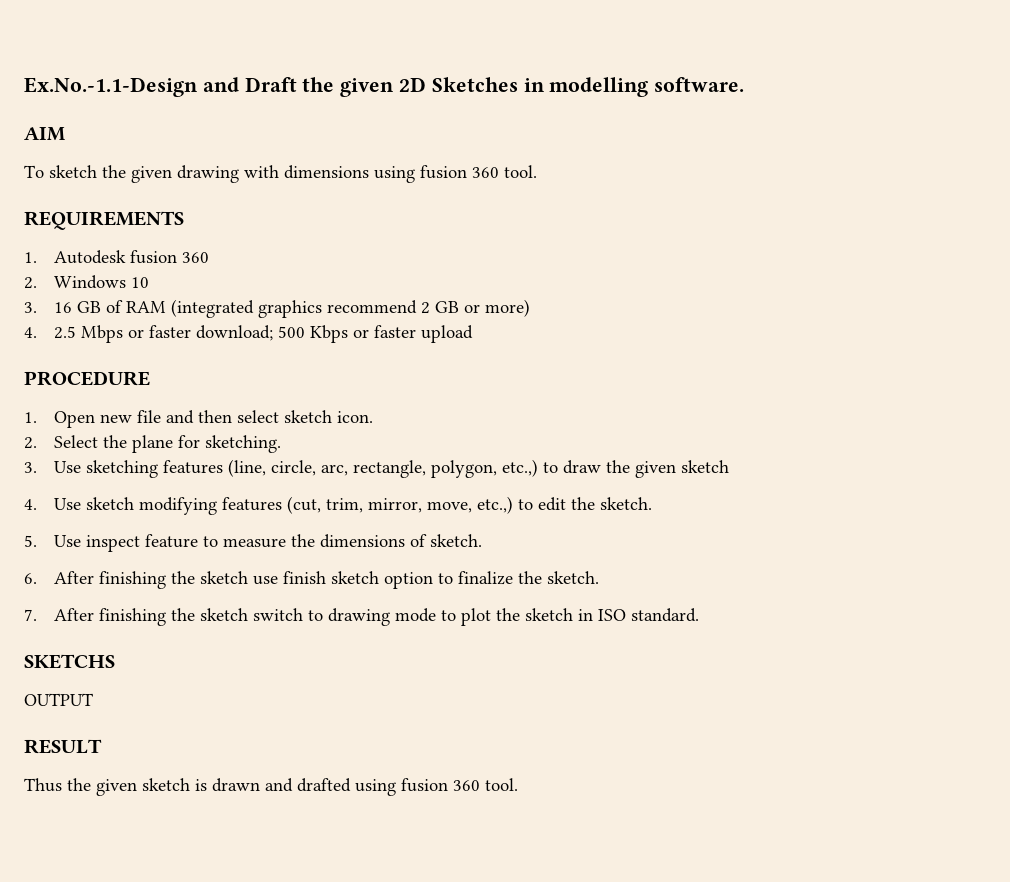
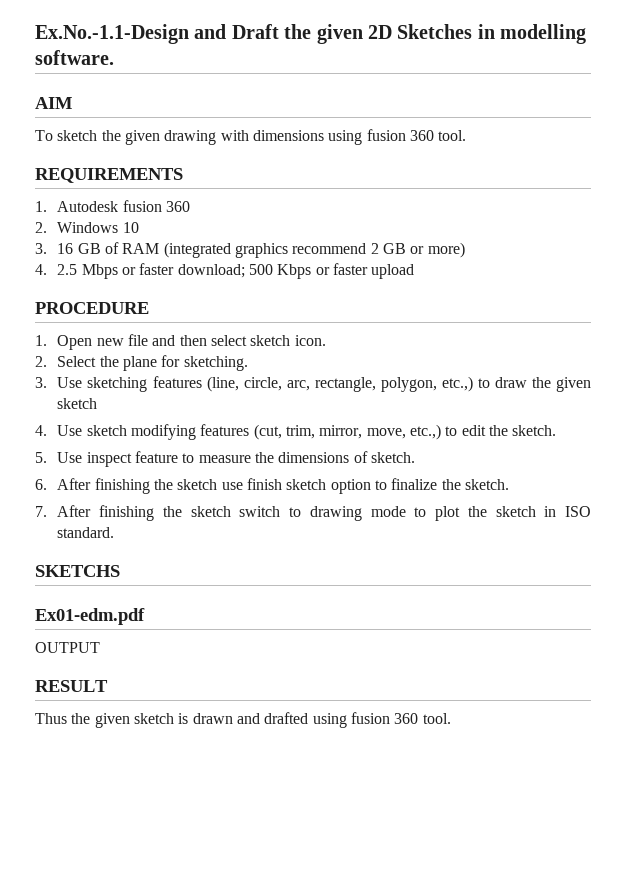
(115, 661) none -> [35,608,145,625] // Ex01-edm.pdf

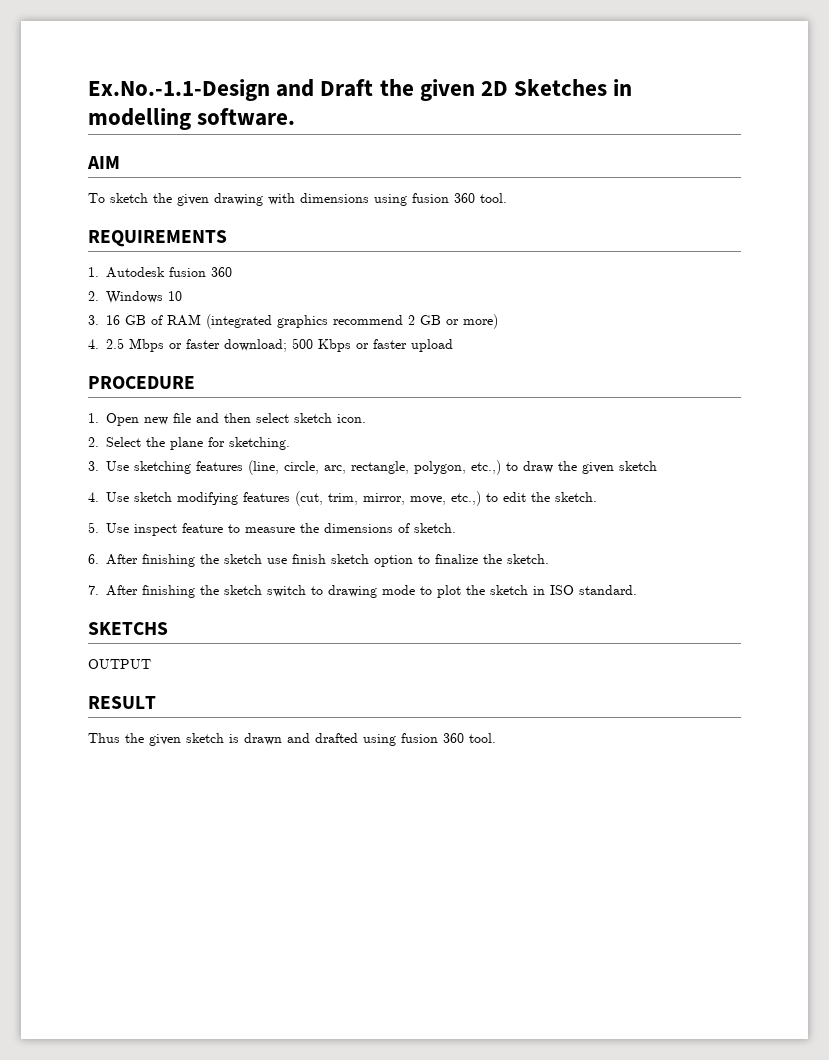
[35,608,145,625] // Ex01-edm.pdf -> (168, 628) none

